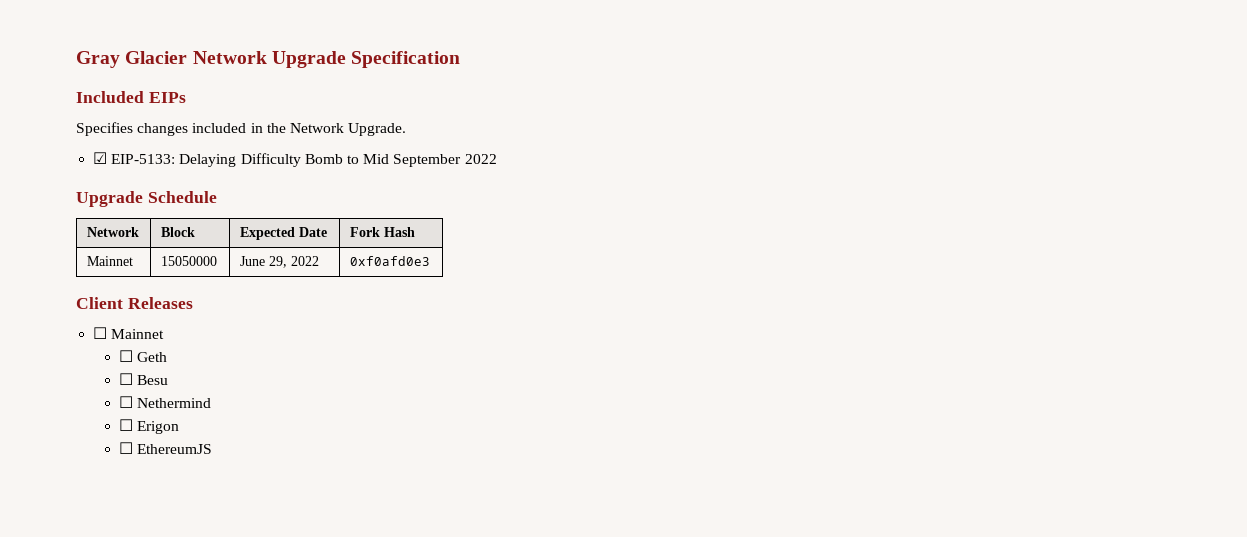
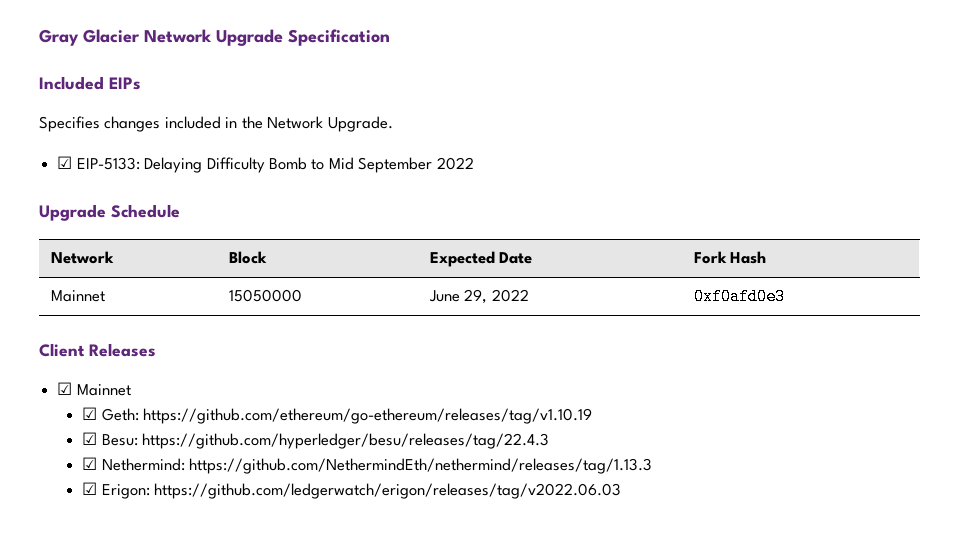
[93,327,108,339] ☐ -> [57,382,73,395] ☑
[119,350,168,362] [119,373,169,385] [119,396,212,408] [119,419,180,434] [119,442,213,454] ☐ Geth // ☐ Besu // ☐ Nethermind // ☐ Erigon // ☐ EthereumJS -> [82,407,593,424] [82,432,550,449] [82,457,653,474] [82,482,622,499] ☑ Geth: https://github.com/ethereum/go-ethereum/releases/tag/v1.10.19 // ☑ Besu: https://github.com/hyperledger/besu/releases/tag/22.4.3 // ☑ Nethermind: https://github.com/NethermindEth/nethermind/releases/tag/1.13.3 // ☑ Erigon: https://github.com/ledgerwatch/erigon/releases/tag/v2022.06.03

